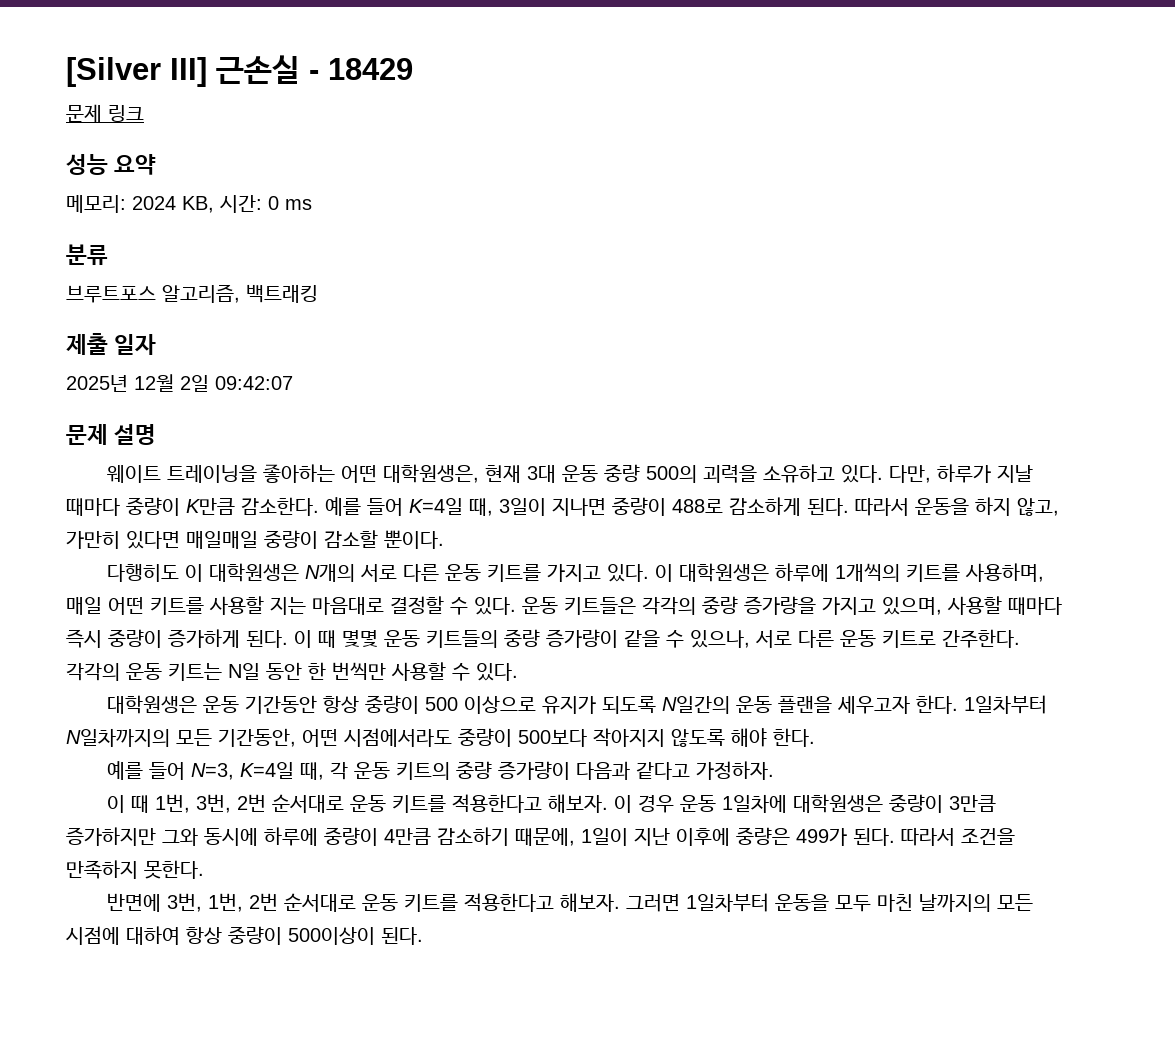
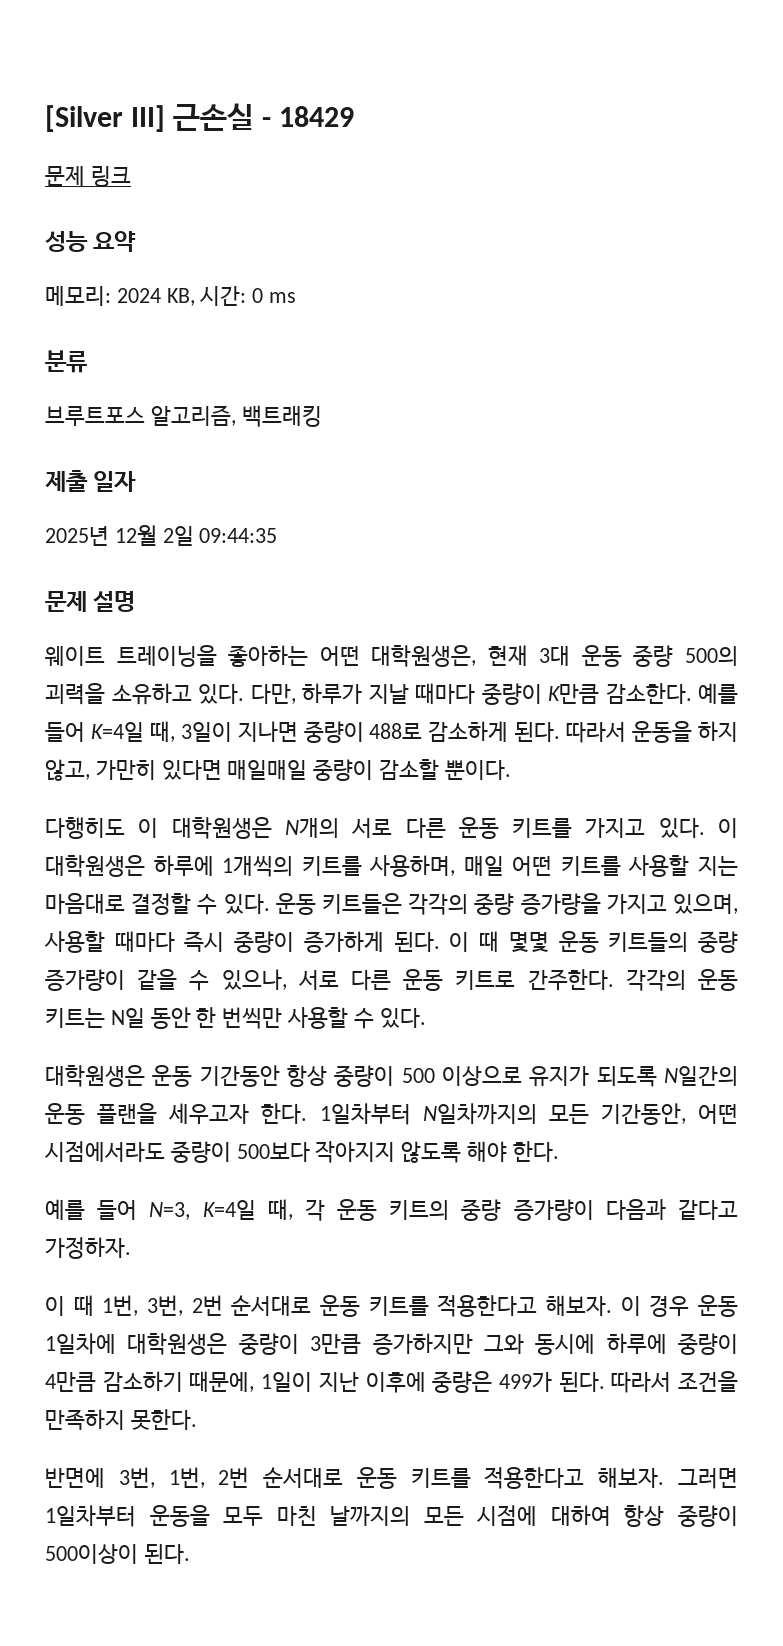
[215,376,293,390] 09:42:07 -> [199,528,278,543] 09:44:35

